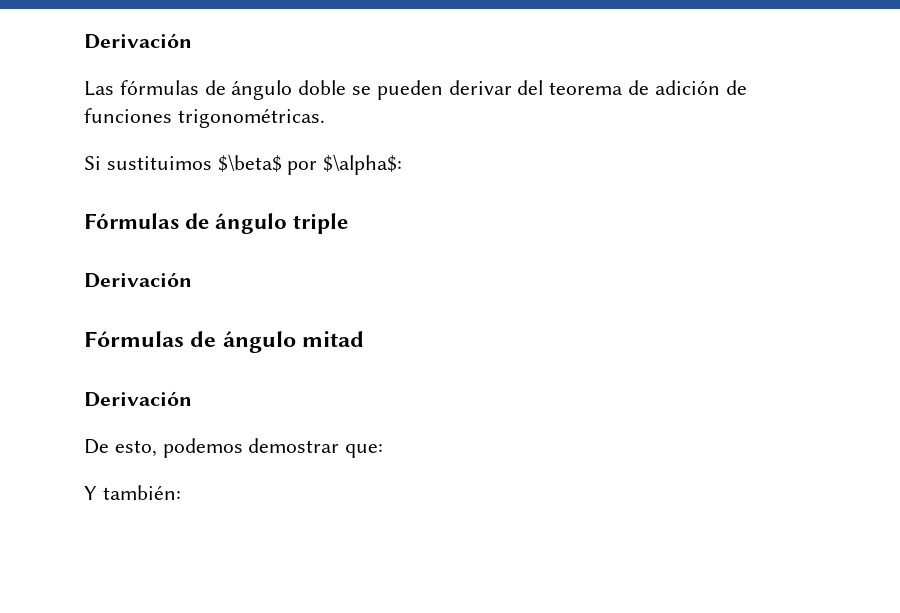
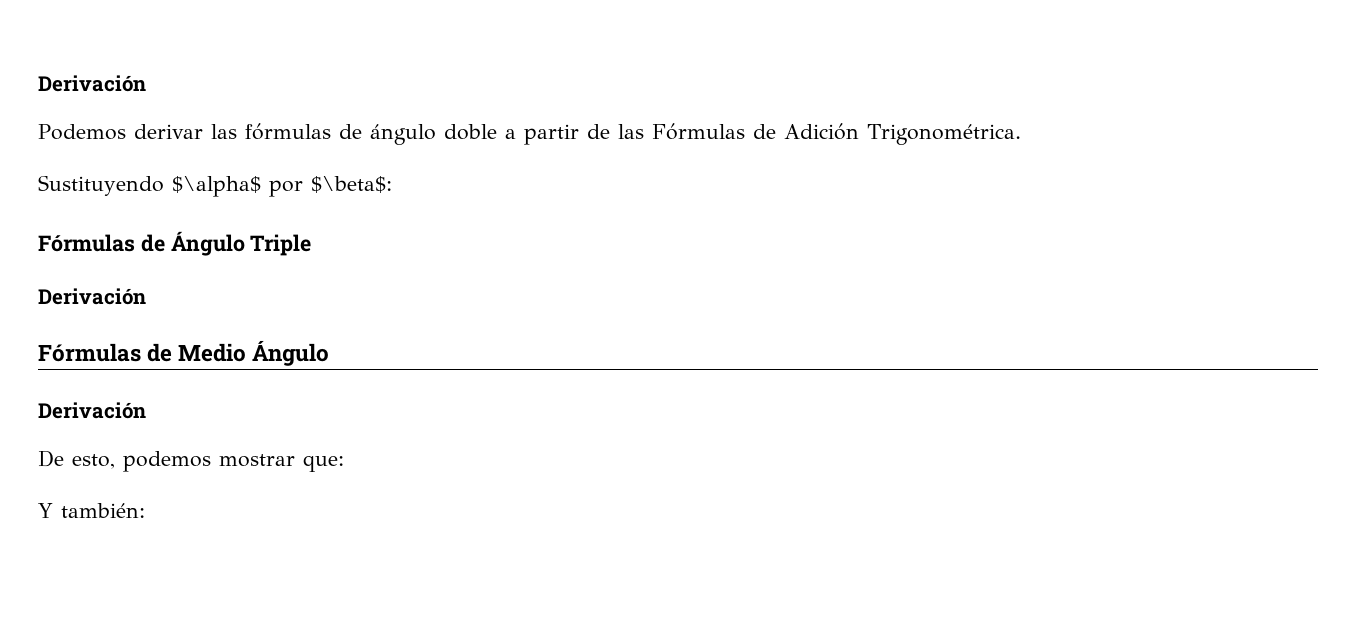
[84,33,192,49] [84,81,114,96] Derivación // Las -> [38,75,146,92] [38,124,237,140] Derivación // Podemos derivar las
[352,80,747,100] [84,108,325,128] [84,154,403,175] [84,213,349,234] se pueden derivar del teorema de adición de funciones trigonométricas. // Si sustituimos $\beta$ por $\alpha$: // Fórmulas de ángulo triple -> [504,123,1021,145] [38,175,392,197] [38,231,312,256] a partir de las Fórmulas de Adición Trigonométrica. // Sustituyendo $\alpha$ por $\beta$: // Fórmulas de Ángulo Triple
[222,331,365,353] ángulo mitad -> [178,340,330,366] Medio Ángulo
[248,438,340,453] demostrar -> [219,454,295,467] mostrar

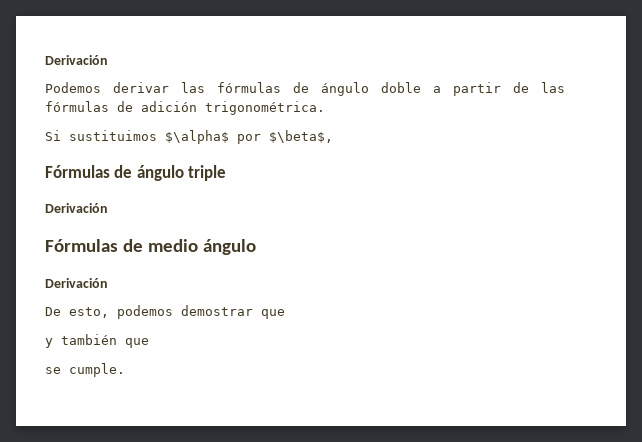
[651,123,1021,145] [38,175,164,196] Fórmulas de Adición Trigonométrica. // Sustituyendo -> [45,101,325,115] [45,130,157,141] fórmulas de adición trigonométrica. // Si sustituimos
[311,176,392,193] [38,231,312,256] $\beta$: // Fórmulas de Ángulo Triple -> [269,130,333,143] [45,165,227,181] $\beta$, // Fórmulas de ángulo triple
[178,340,330,366] Medio Ángulo -> [148,239,257,255] medio ángulo
[219,454,344,472] [38,503,145,518] mostrar que: // Y también: -> [181,305,285,319] [45,334,149,348] [45,363,125,377] demostrar que // y también que // se cumple.

